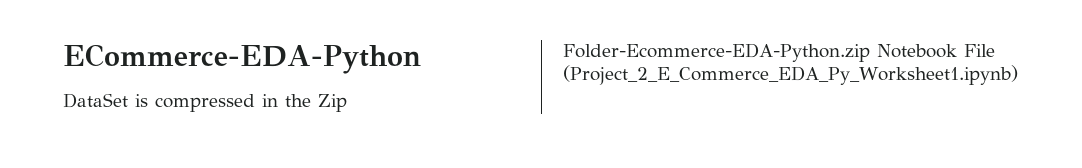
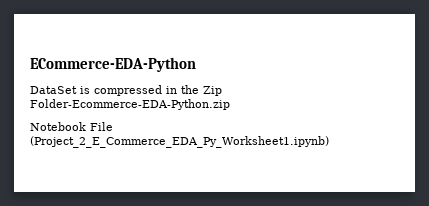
(870, 52) none -> (230, 104) //

